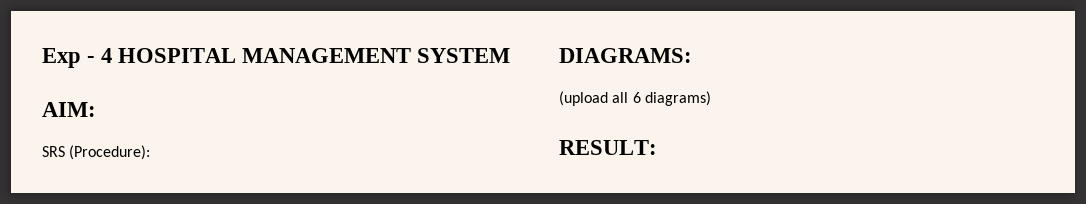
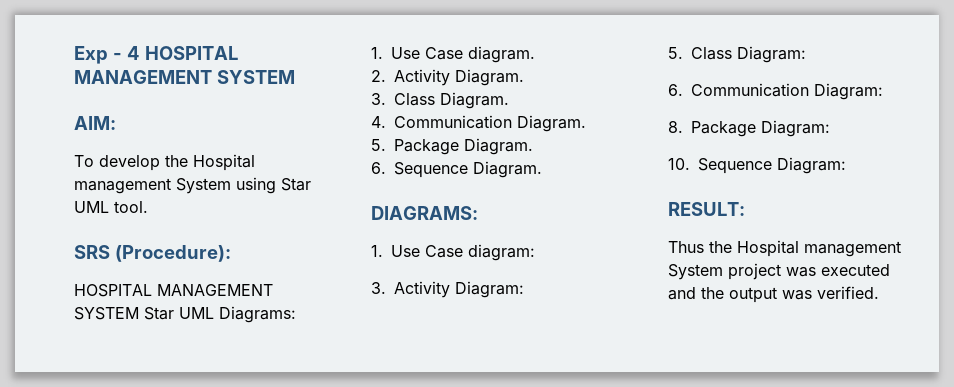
[42,145,151,160] [559,48,692,63] [559,91,711,106] [559,140,657,155] SRS (Procedure): // DIAGRAMS: // (upload all 6 diagrams) // RESULT: -> [74,154,255,171] [74,177,311,194] [74,201,148,213] [74,245,231,262] [74,284,273,297] [74,306,296,323] [371,46,535,63] [371,69,524,86] [371,92,509,109] [371,115,586,132] [371,138,533,155] [371,161,542,178] [371,206,478,220] [371,244,535,261] [371,281,524,298] [668,46,806,63] [668,83,883,100] [668,120,830,137] [668,157,846,174] [668,202,745,216] [668,240,901,257] [668,263,890,280] [668,286,879,303] To develop the Hospital management System using Star UML tool. // SRS (Procedure): // HOSPITAL MANAGEMENT SYSTEM Star UML Diagrams: // 1. Use Case diagram. // 2. Activity Diagram. // 3. Class Diagram. // 4. Communication Diagram. // 5. Package Diagram. // 6. Sequence Diagram. // DIAGRAMS: // 1. Use Case diagram: // 3. Activity Diagram: // 5. Class Diagram: // 6. Communication Diagram: // 8. Package Diagram: // 10. Sequence Diagram: // RESULT: // Thus the Hospital management System project was executed and the output was verified.

